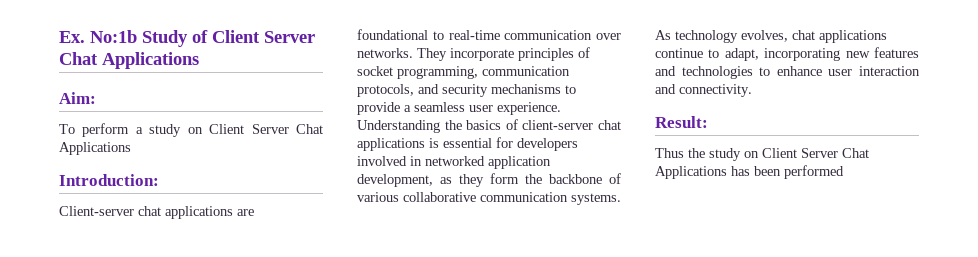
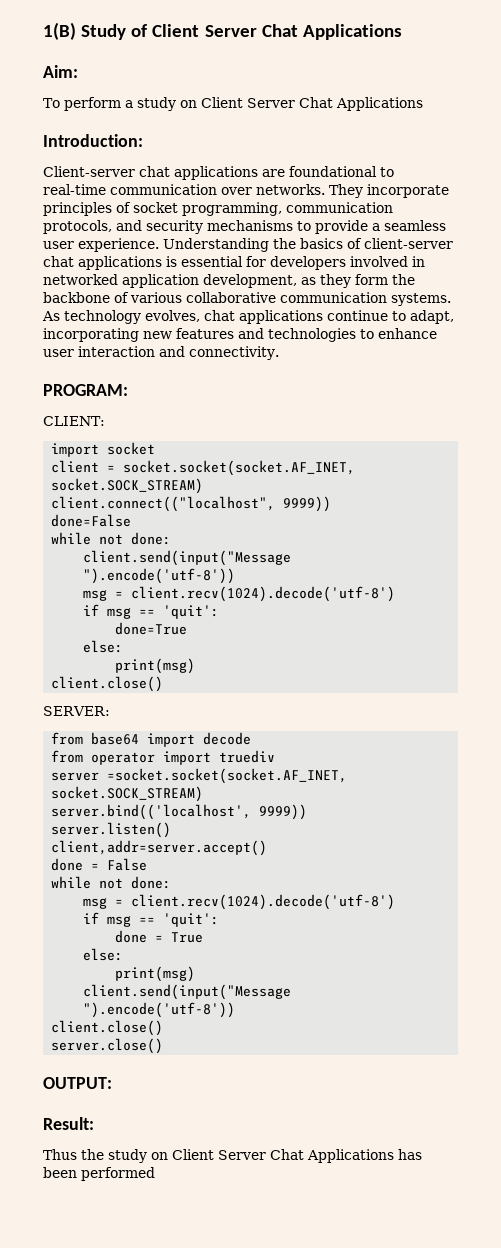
[59,30,137,43] Ex. No:1b -> [43,22,76,40] 1(B)
(752, 90) none -> [43,384,128,396] [43,416,105,426] [51,442,156,457] [51,460,356,476] [51,478,204,494] [51,496,332,512] [51,514,132,527] [51,532,172,545] [83,550,292,566] [83,568,236,584] [83,586,396,602] [83,604,220,619] [115,622,188,635] [83,640,124,653] [115,658,196,674] [51,676,164,692] [43,706,110,716] [51,732,252,747] [51,750,276,765] [51,768,348,784] [51,786,204,802] [51,804,308,820] [51,822,172,838] [51,840,268,856] [51,858,148,871] [51,876,172,889] [83,894,396,910] [83,912,220,927] [115,930,204,943] [83,948,124,961] [115,966,196,982] [83,984,292,1000] [83,1002,236,1018] [51,1020,164,1036] [51,1038,164,1054] [43,1077,112,1089] // PROGRAM: // CLIENT: // import socket // client = socket.socket(socket.AF_INET, socket.SOCK_STREAM) // client.connect(("localhost", 9999)) // done=False // while not done: // client.send(input("Message ").encode('utf-8')) // msg = client.recv(1024).decode('utf-8') // if msg == 'quit': // done=True // else: // print(msg) // client.close() // SERVER: // from base64 import decode // from operator import truediv // server =socket.socket(socket.AF_INET, socket.SOCK_STREAM) // server.bind(('localhost', 9999)) // server.listen() // client,addr=server.accept() // done = False // while not done: // msg = client.recv(1024).decode('utf-8') // if msg == 'quit': // done = True // else: // print(msg) // client.send(input("Message ").encode('utf-8')) // client.close() // server.close() // OUTPUT:

